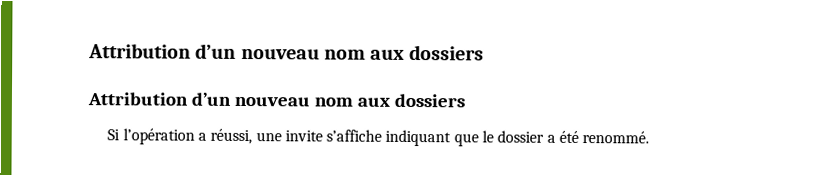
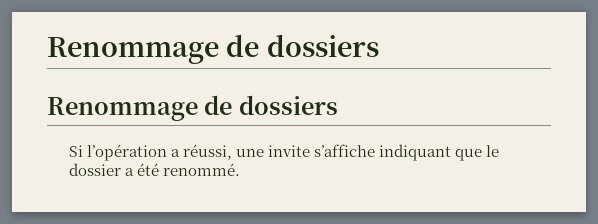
[88,43,485,61] [87,92,390,107] Attribution d’un nouveau nom aux dossiers // Attribution d’un nouveau nom aux -> [47,34,379,64] [47,95,233,121] Renommage de dossiers // Renommage de

